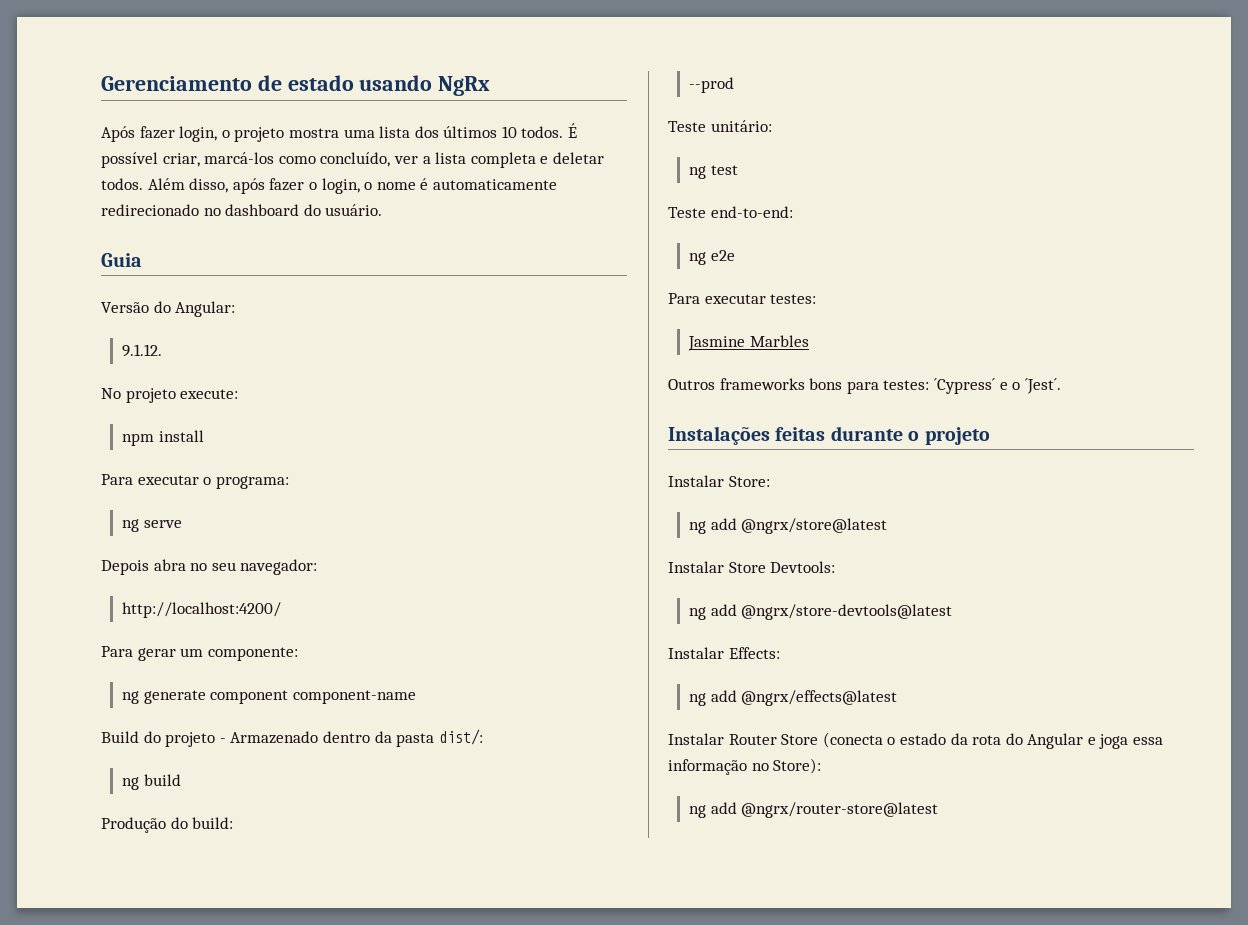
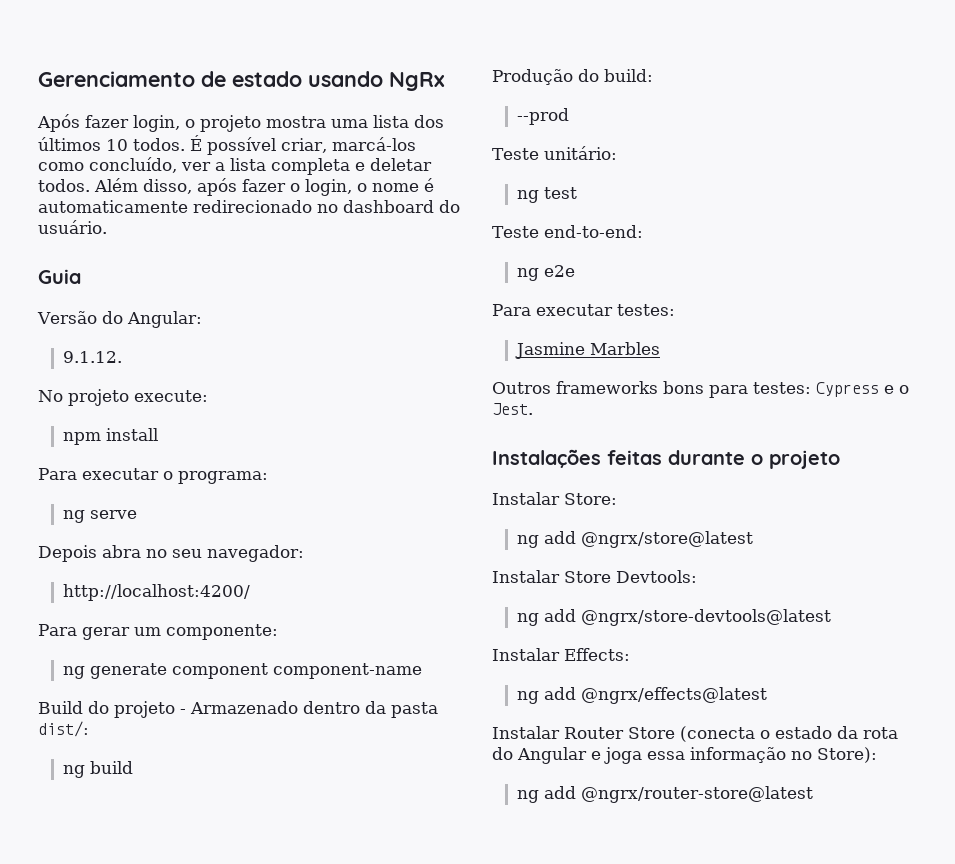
[933,378,995,394] ´Cypress´ -> [816,382,879,397] Cypress
[1024,378,1061,394] ´Jest´. -> [492,403,533,415] Jest.

